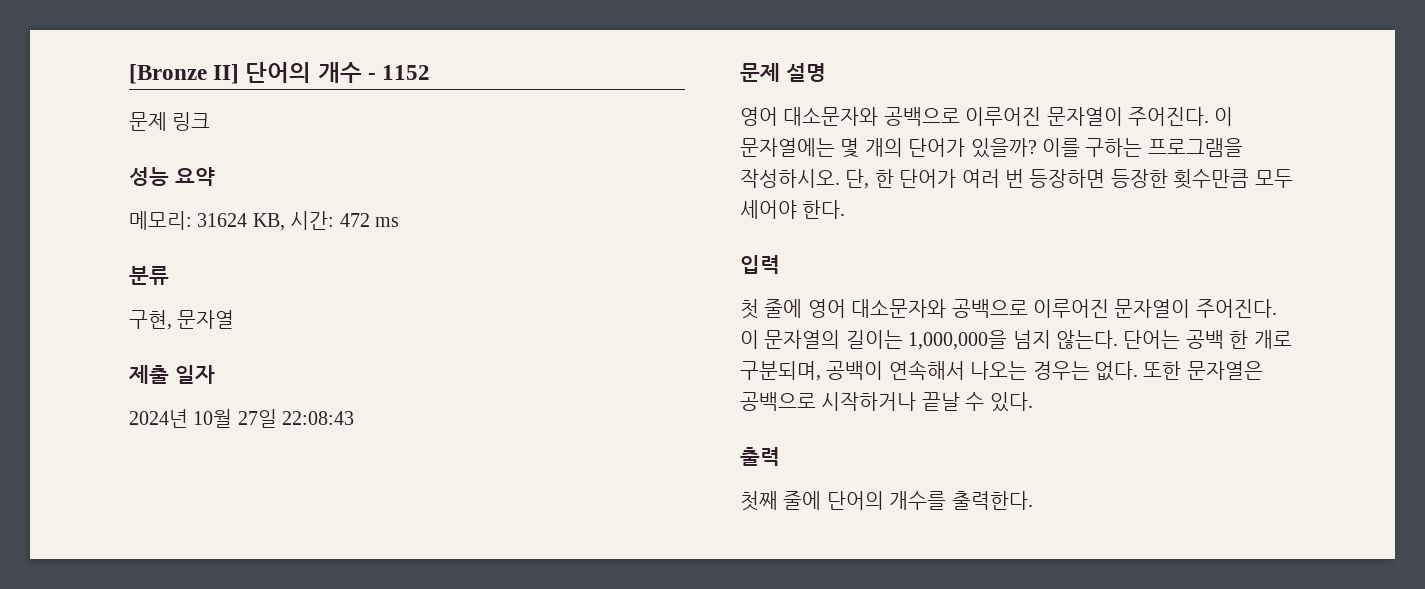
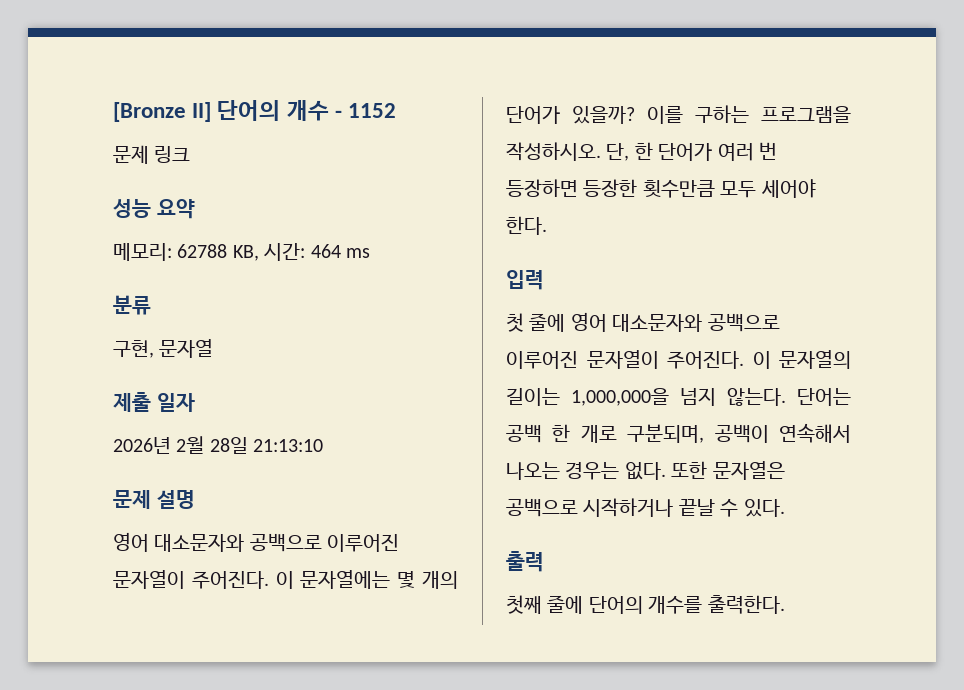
[197,213,248,227] 31624 -> [177,244,228,258] 62788
[339,213,370,227] 472 -> [310,244,341,258] 464
[129,409,355,428] 2024년 10월 27일 22:08:43 -> [113,436,324,454] 2026년 2월 28일 21:13:10

